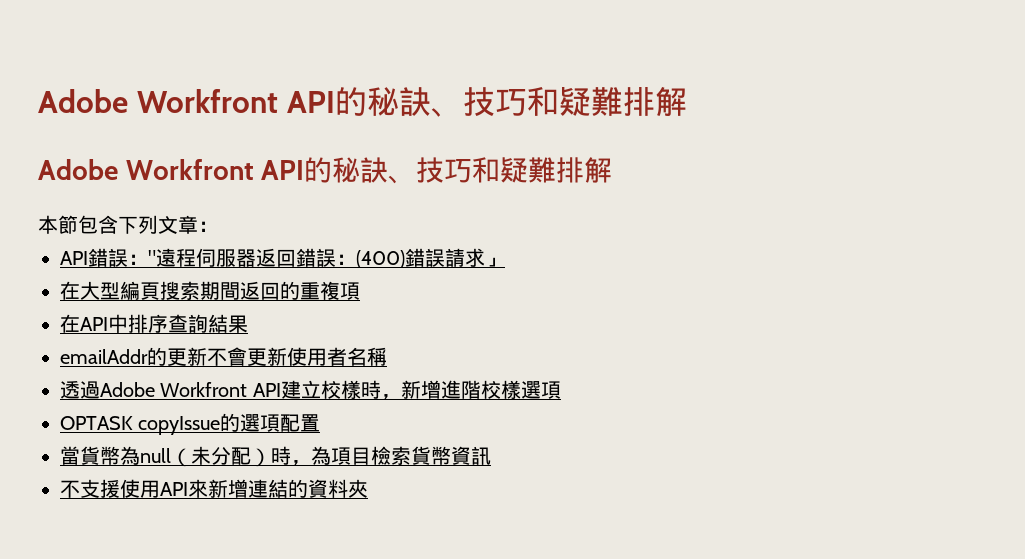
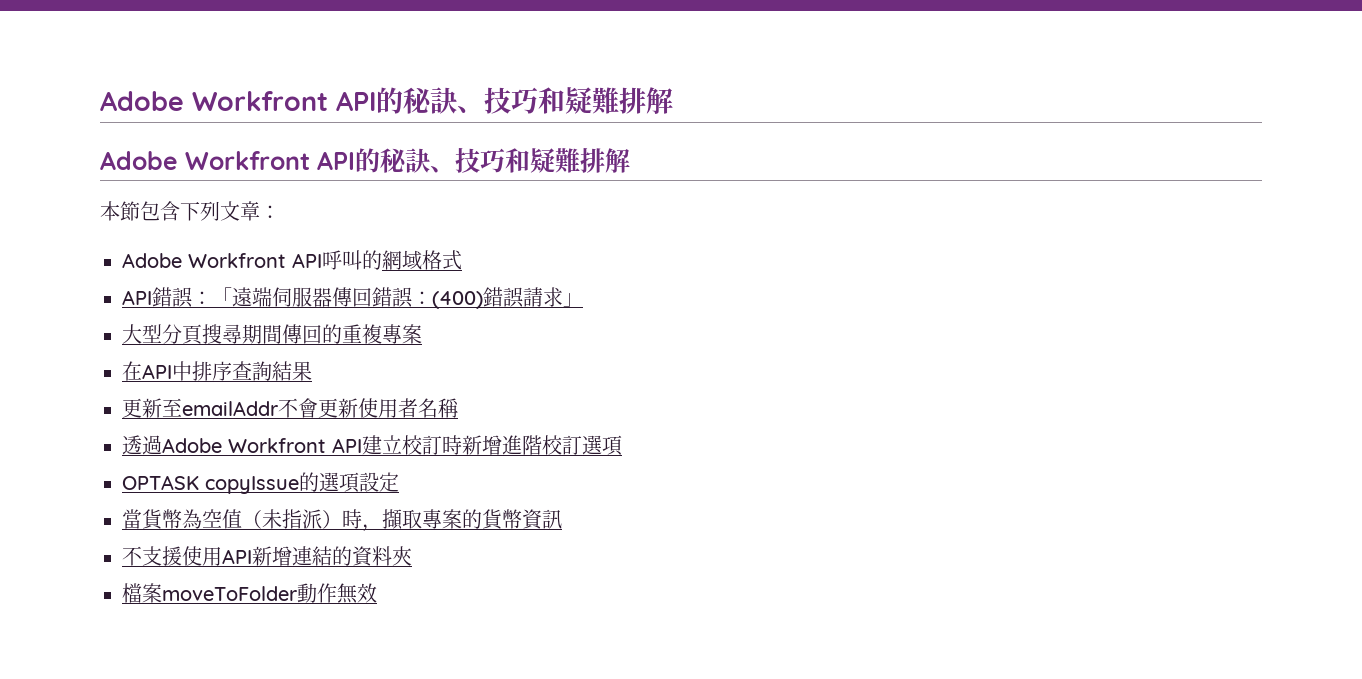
(218, 226) none -> [122,250,462,270] // Adobe Workfront API呼叫的網域格式
[148,248,276,267] "遠程伺服器返 -> [212,287,352,307] 「遠端伺服器傳
[60,281,260,300] 在大型編頁搜索期間返 -> [122,324,302,345] 大型分頁搜尋期間傳
[340,282,360,300] 項 -> [382,324,422,344] 專案
[60,347,207,366] emailAddr的更新 -> [122,398,278,418] 更新至emailAddr
[340,380,401,400] 樣時， -> [422,435,462,455] 訂時
[500,380,521,399] 樣 -> [562,435,582,455] 訂
[280,414,321,432] 配置 -> [359,472,399,492] 設定
[140,446,411,467] null（未分配）時，為項目檢索 -> [202,509,482,532] 空值（未指派）時，擷取專案的
[188,479,208,498] 來 -> (252, 556) none
(368, 488) none -> [122,583,377,604] // 檔案moveToFolder動作無效

